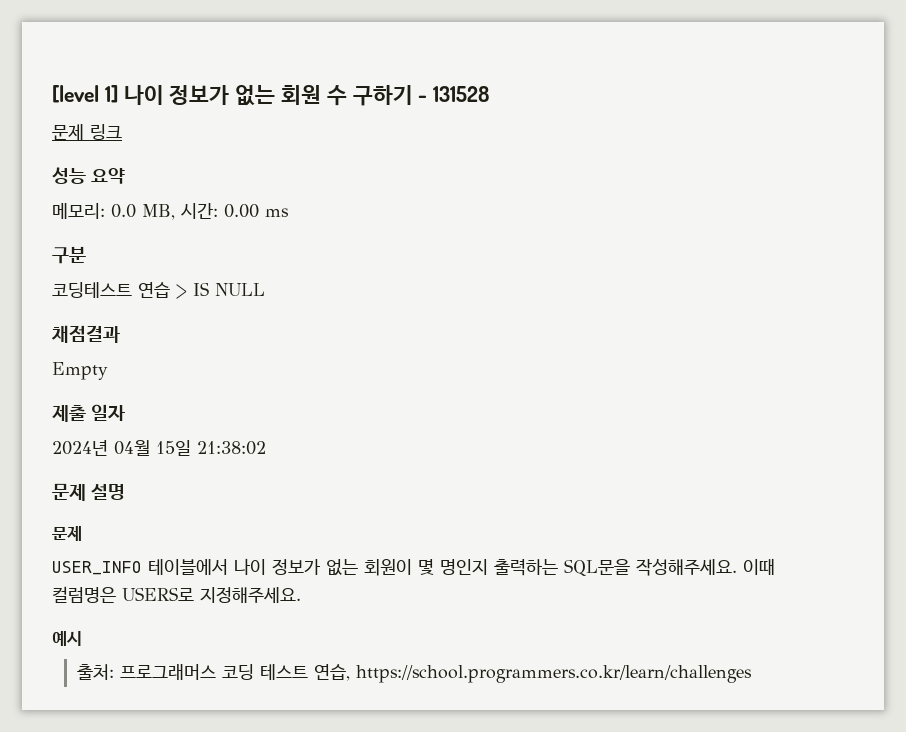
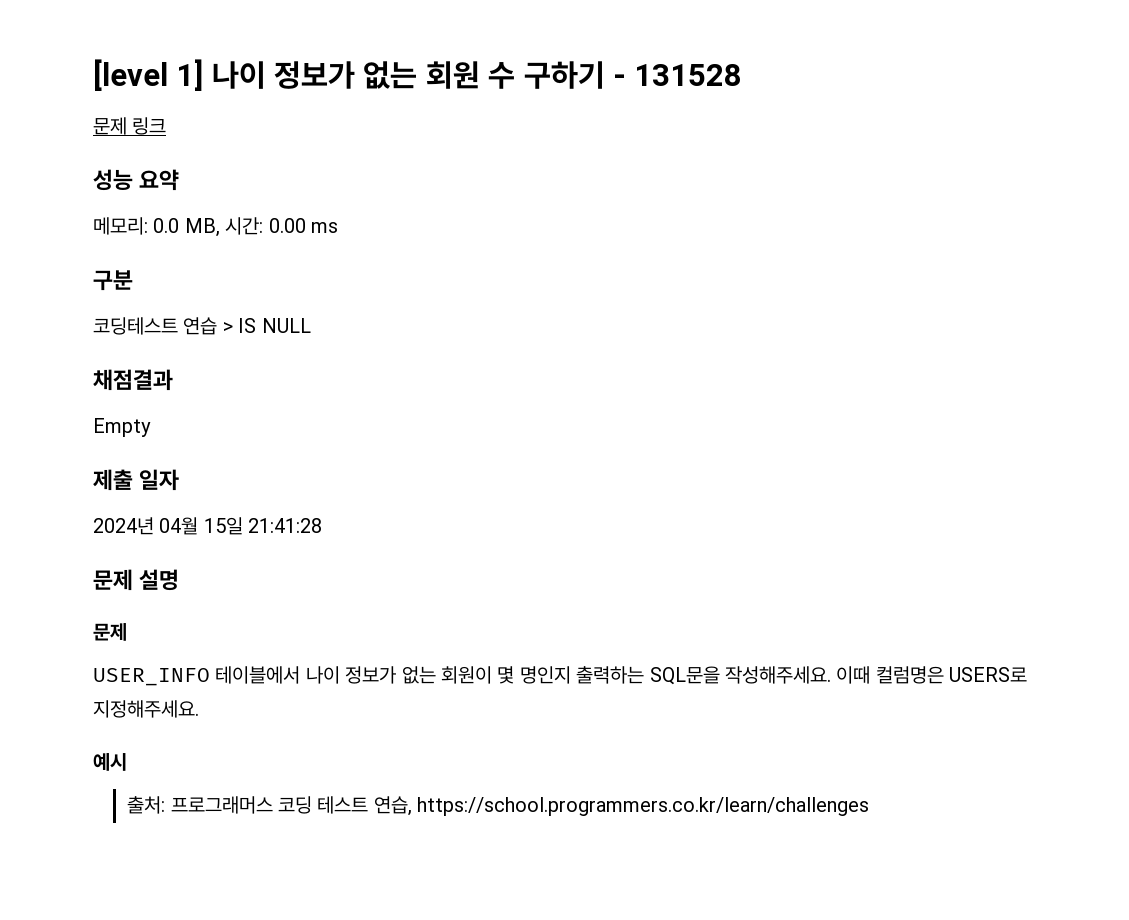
[197,441,266,455] 21:38:02 -> [248,518,323,533] 21:41:28

